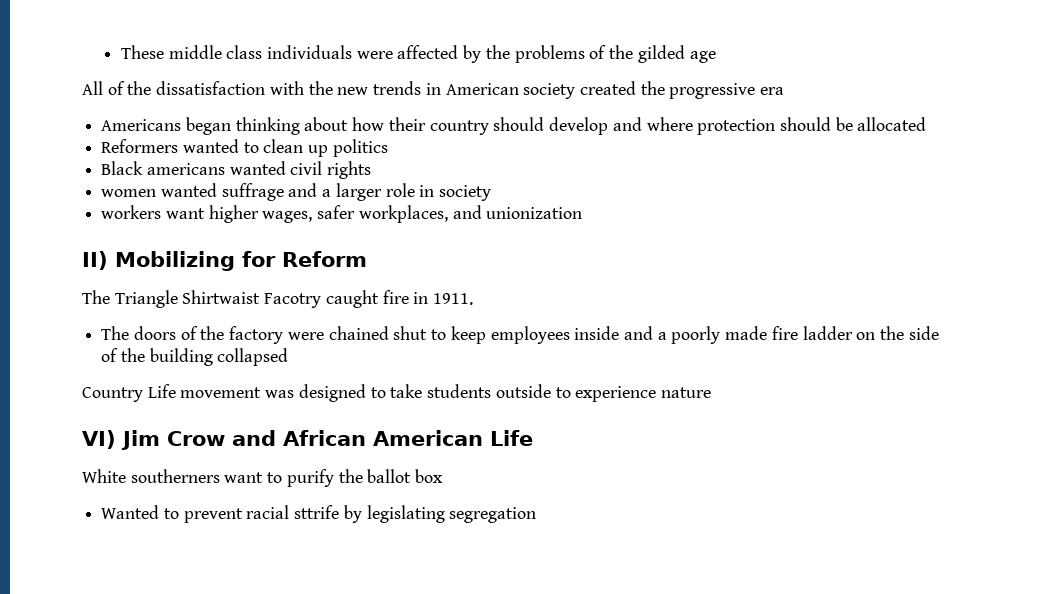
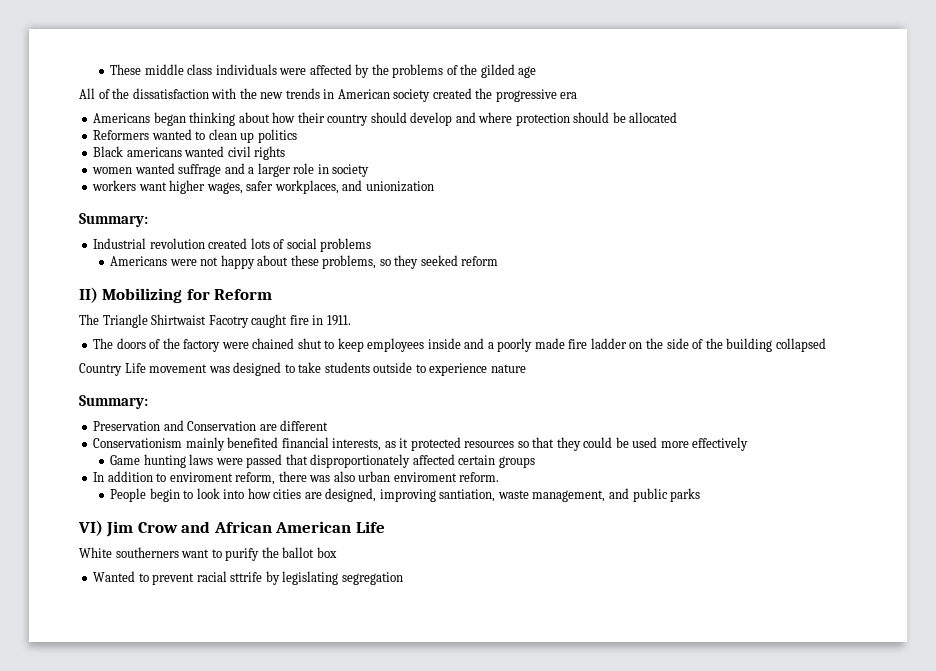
(583, 213) none -> [79,213,148,227] [93,238,372,252] [110,255,499,269] // Summary: // Industrial revolution created lots of social problems // Americans were not happy about these problems, so they seeked reform
(711, 392) none -> [79,395,148,409] [93,420,329,431] [93,437,749,451] [110,454,535,468] [93,471,500,485] [110,488,701,502] // Summary: // Preservation and Conservation are different // Conservationism mainly benefited financial interests, as it protected resources so that they could be used more effectively // Game hunting laws were passed that disproportionately affected certain groups // In addition to enviroment reform, there was also urban enviroment reform. // People begin to look into how cities are designed, improving santiation, waste management, and public parks

